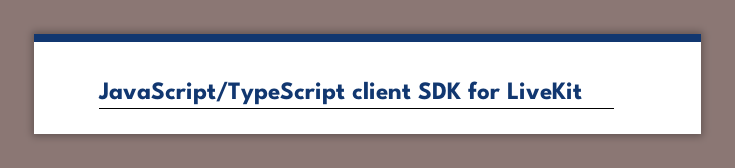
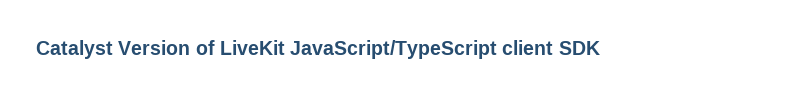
(98, 93) none -> [36,40,285,59] Catalyst Version of LiveKit
[468,81,582,100] for LiveKit -> (600, 48) none

